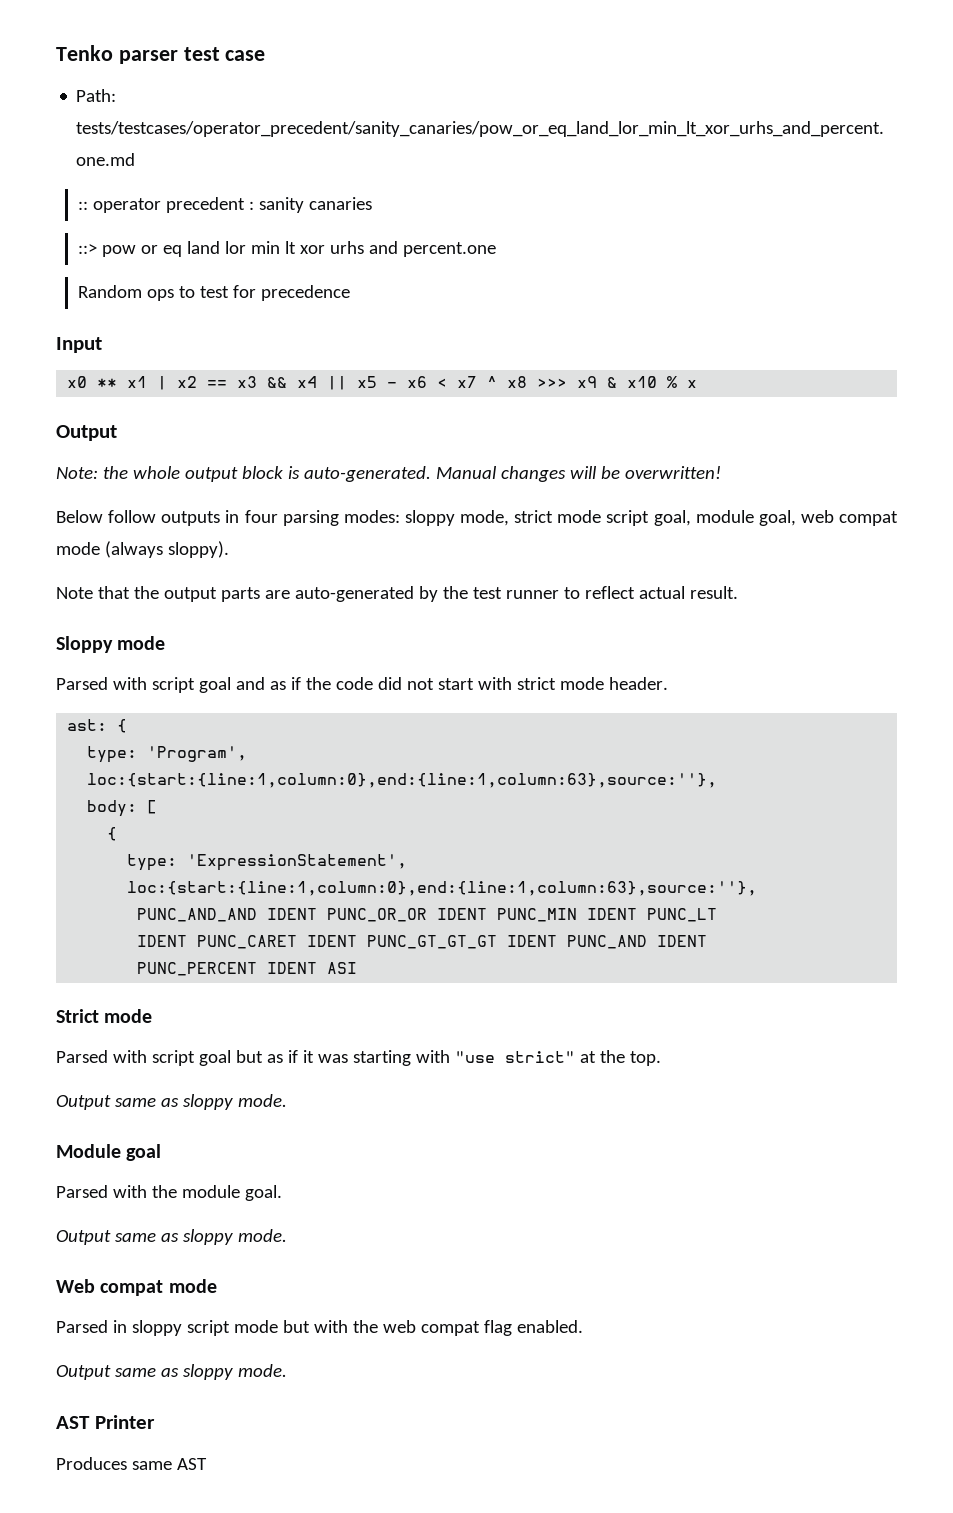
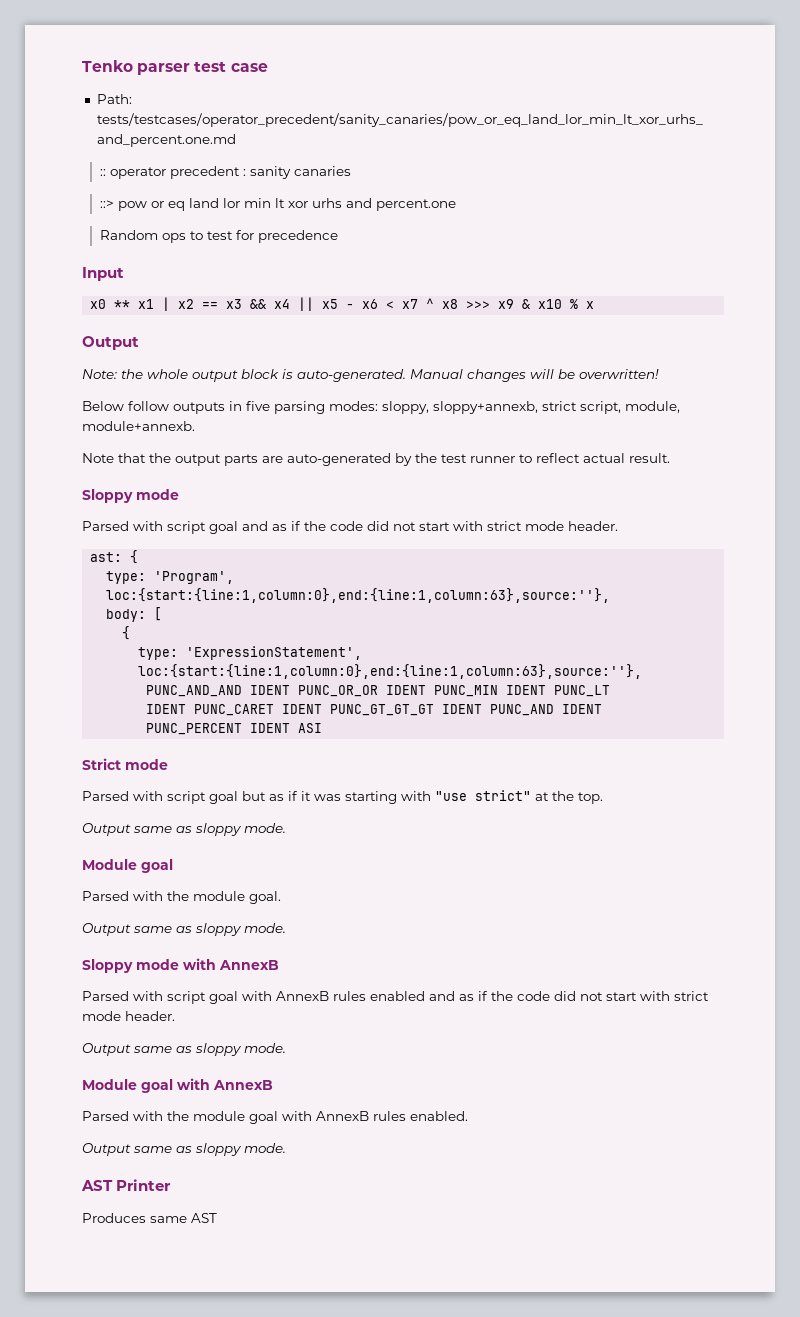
[244,510,278,523] four -> [246,401,270,411] five
[404,510,898,526] [56,541,229,558] sloppy mode, strict mode script goal, module goal, web compat mode (always sloppy). -> [382,401,680,414] [82,421,195,431] sloppy, sloppy+annexb, strict script, module, module+annexb.
[56,1279,217,1296] [56,1320,512,1336] Web compat mode // Parsed in sloppy script mode but with the web compat flag -> [82,958,279,973] [82,991,709,1004] [82,1011,175,1021] [82,1043,286,1056] [82,1078,273,1093] [82,1111,406,1124] Sloppy mode with AnnexB // Parsed with script goal with AnnexB rules enabled and as if the code did not start with strict mode header. // Output same as sloppy mode. // Module goal with AnnexB // Parsed with the module goal with AnnexB rules

